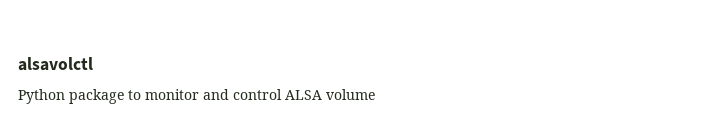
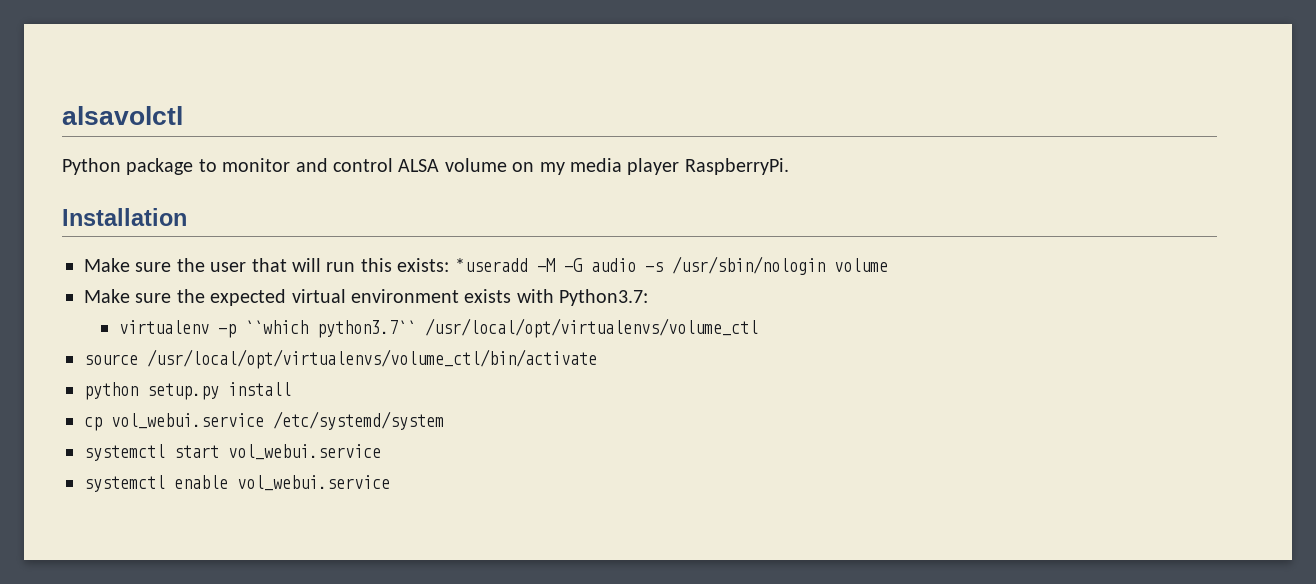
(375, 94) none -> [512,158,789,175] [62,208,187,226] [84,256,888,275] [84,289,649,306] [119,318,759,338] [84,349,597,369] [84,382,291,400] [84,411,444,431] [84,444,381,461] [84,475,390,492] on my media player RaspberryPi. // Installation // Make sure the user that will run this exists: *useradd -M -G audio -s /usr/sbin/nologin volume // Make sure the expected virtual environment exists with Python3.7: // virtualenv -p ``which python3.7`` /usr/local/opt/virtualenvs/volume_ctl // source /usr/local/opt/virtualenvs/volume_ctl/bin/activate // python setup.py install // cp vol_webui.service /etc/systemd/system // systemctl start vol_webui.service // systemctl enable vol_webui.service

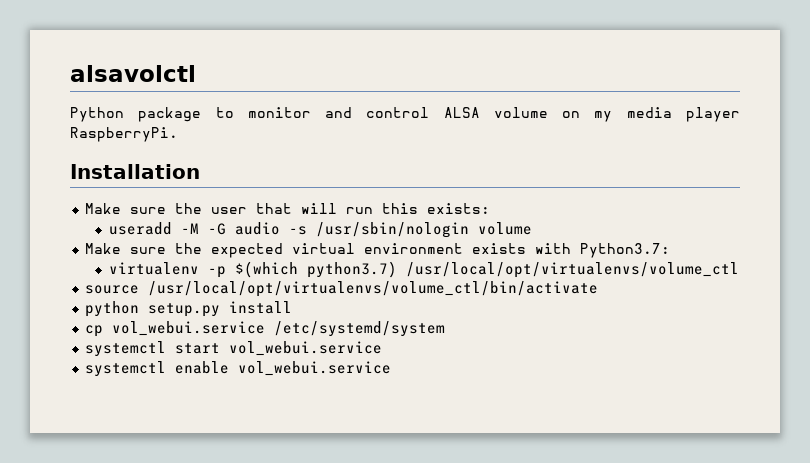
[454,258,528,272] *useradd -> [108,222,172,235] // useradd
[245,320,417,338] ``which python3.7`` -> [234,261,397,278] $(which python3.7)

